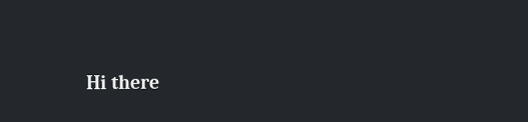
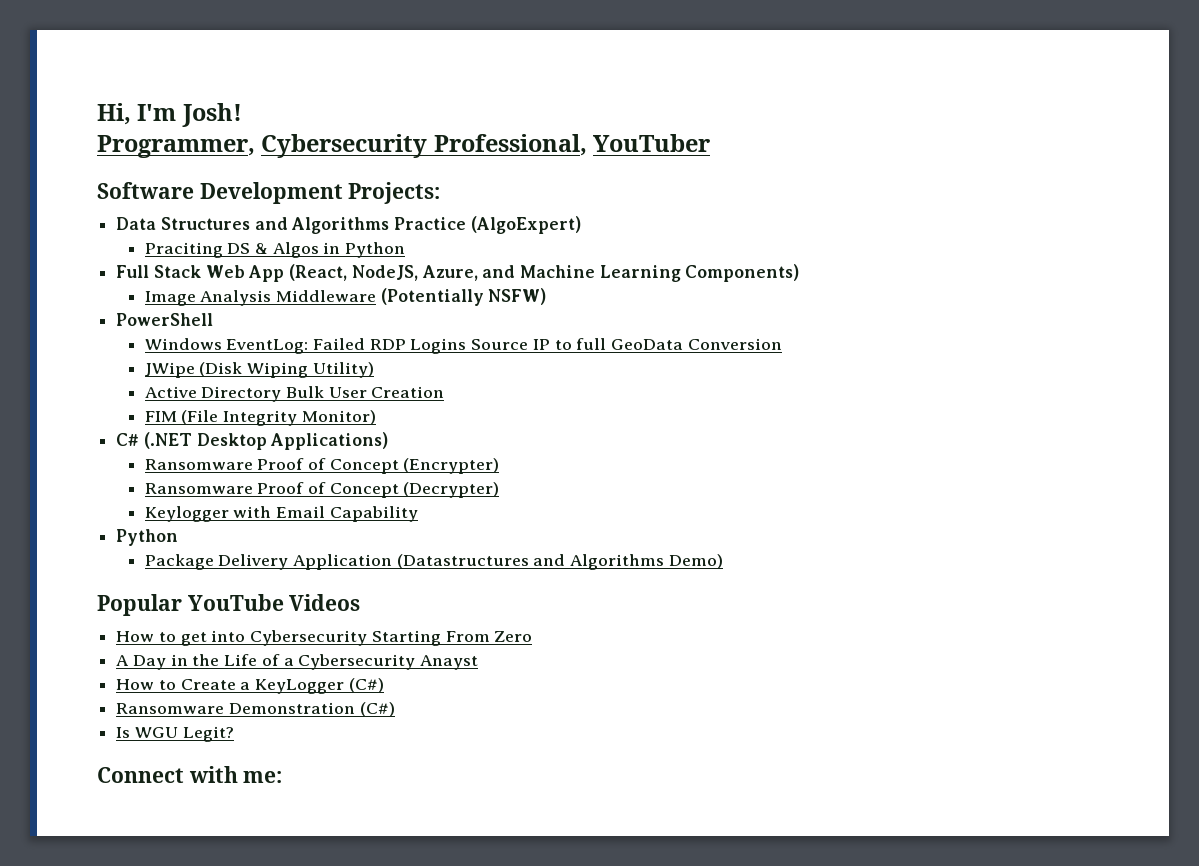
[86,73,161,90] Hi there -> [97,103,242,127] [97,134,711,158] [97,182,441,204] [116,216,581,234] [144,242,406,258] [116,264,800,282] [144,288,547,306] [116,313,214,326] [144,338,782,354] [144,362,374,378] [144,386,445,402] [144,410,376,426] [116,432,389,450] [144,458,500,474] [144,482,500,498] [144,506,418,522] [116,529,179,546] [144,554,723,570] [97,594,361,616] [116,630,533,646] [116,654,479,670] [116,678,384,694] [116,702,395,717] [116,726,234,742] [97,766,283,783] Hi, I'm Josh! // Programmer, Cybersecurity Professional, YouTuber // Software Development Projects: // Data Structures and Algorithms Practice (AlgoExpert) // Praciting DS & Algos in Python // Full Stack Web App (React, NodeJS, Azure, and Machine Learning Components) // Image Analysis Middleware (Potentially NSFW) // PowerShell // Windows EventLog: Failed RDP Logins Source IP to full GeoData Conversion // JWipe (Disk Wiping Utility) // Active Directory Bulk User Creation // FIM (File Integrity Monitor) // C# (.NET Desktop Applications) // Ransomware Proof of Concept (Encrypter) // Ransomware Proof of Concept (Decrypter) // Keylogger with Email Capability // Python // Package Delivery Application (Datastructures and Algorithms Demo) // Popular YouTube Videos // How to get into Cybersecurity Starting From Zero // A Day in the Life of a Cybersecurity Anayst // How to Create a KeyLogger (C#) // Ransomware Demonstration (C#) // Is WGU Legit? // Connect with me:

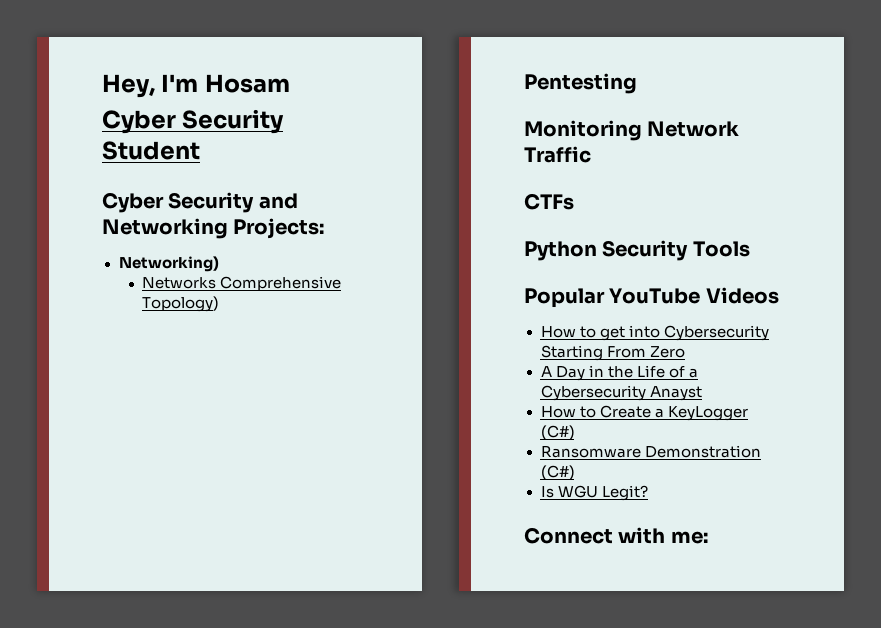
[97,103,242,127] [97,134,711,158] [97,182,441,204] [116,216,581,234] [144,242,406,258] [116,264,800,282] [144,288,547,306] [116,313,214,326] [144,338,782,354] [144,362,374,378] [144,386,445,402] [144,410,376,426] [116,432,389,450] [144,458,500,474] [144,482,500,498] [144,506,418,522] [116,529,179,546] [144,554,723,570] Hi, I'm Josh! // Programmer, Cybersecurity Professional, YouTuber // Software Development Projects: // Data Structures and Algorithms Practice (AlgoExpert) // Praciting DS & Algos in Python // Full Stack Web App (React, NodeJS, Azure, and Machine Learning Components) // Image Analysis Middleware (Potentially NSFW) // PowerShell // Windows EventLog: Failed RDP Logins Source IP to full GeoData Conversion // JWipe (Disk Wiping Utility) // Active Directory Bulk User Creation // FIM (File Integrity Monitor) // C# (.NET Desktop Applications) // Ransomware Proof of Concept (Encrypter) // Ransomware Proof of Concept (Decrypter) // Keylogger with Email Capability // Python // Package Delivery Application (Datastructures and Algorithms Demo) -> [102,74,290,98] [102,109,285,134] [102,141,200,160] [102,192,298,213] [102,218,325,239] [118,256,219,272] [142,276,342,291] [142,296,220,312] [524,73,637,94] [524,120,740,141] [524,146,591,163] [524,193,574,210] [524,240,750,261] Hey, I'm Hosam // Cyber Security Student // Cyber Security and Networking Projects: // Networking) // Networks Comprehensive Topology) // Pentesting // Monitoring Network Traffic // CTFs // Python Security Tools

